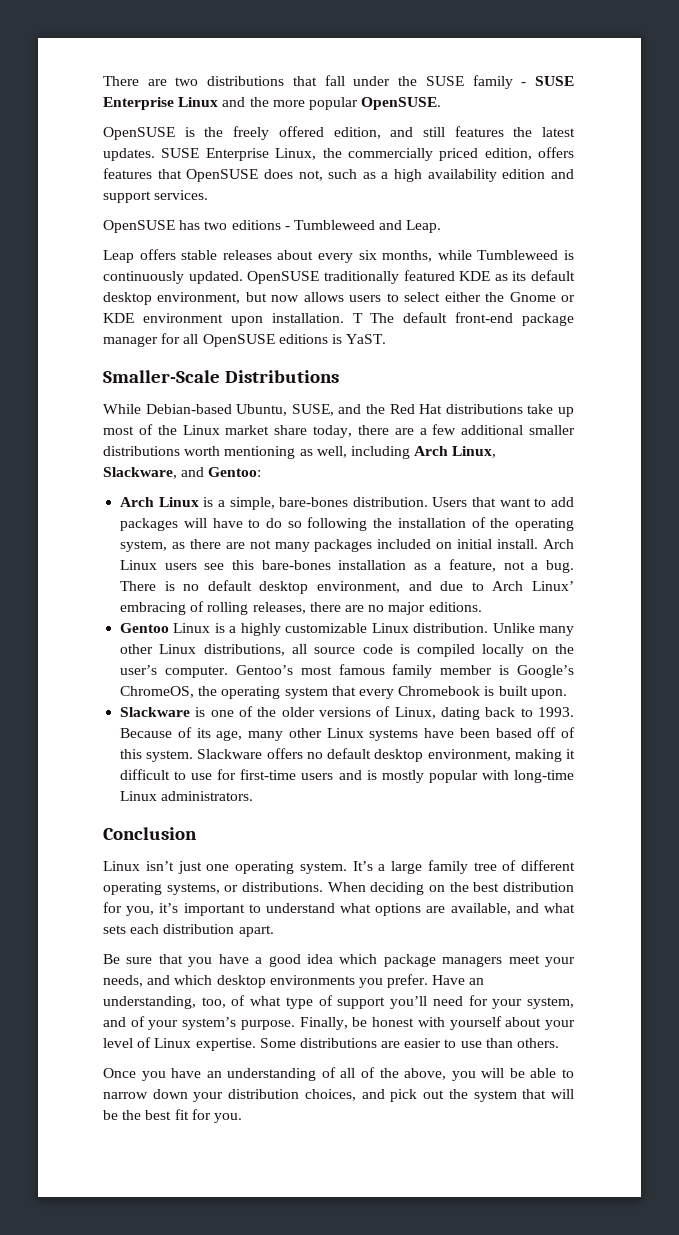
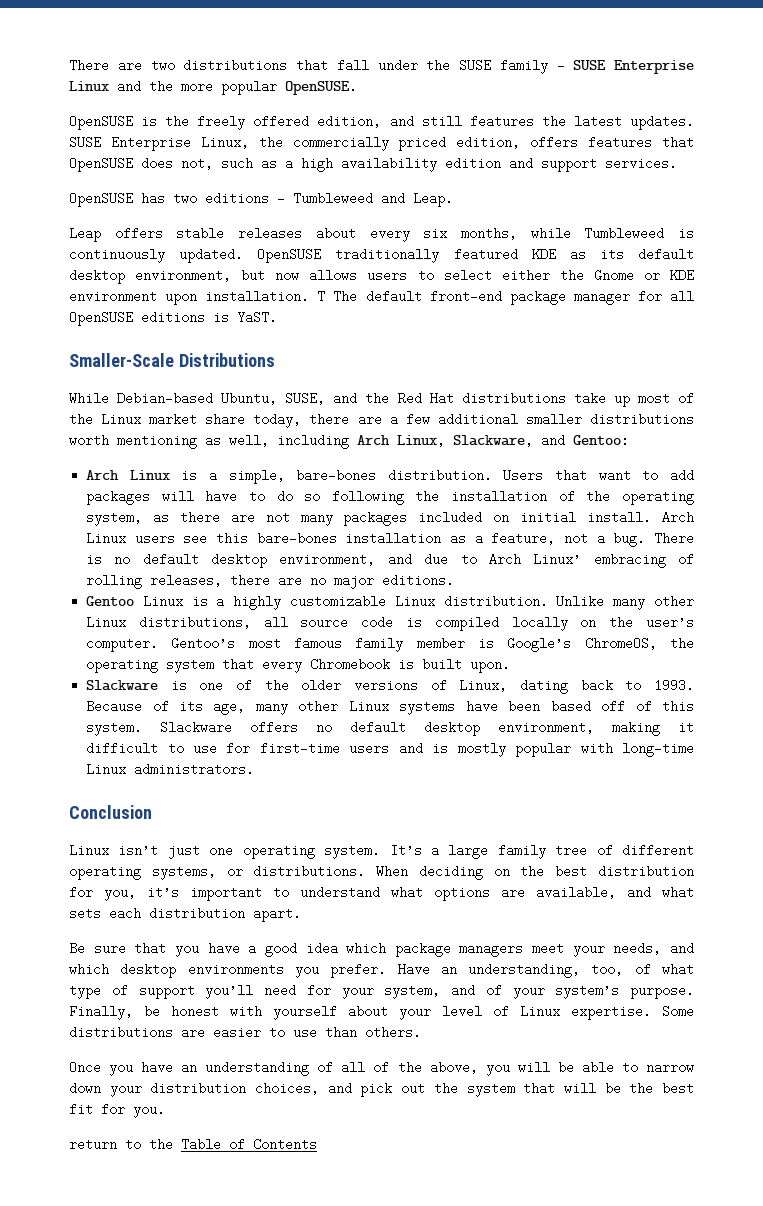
(242, 1118) none -> [69,1138,317,1151] // return to the Table of Contents

